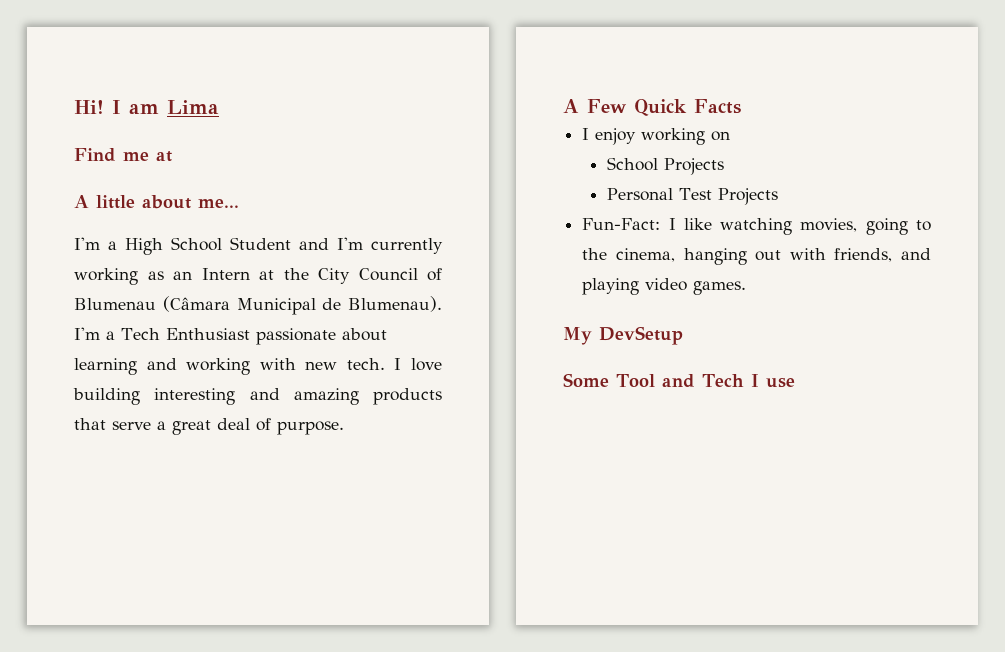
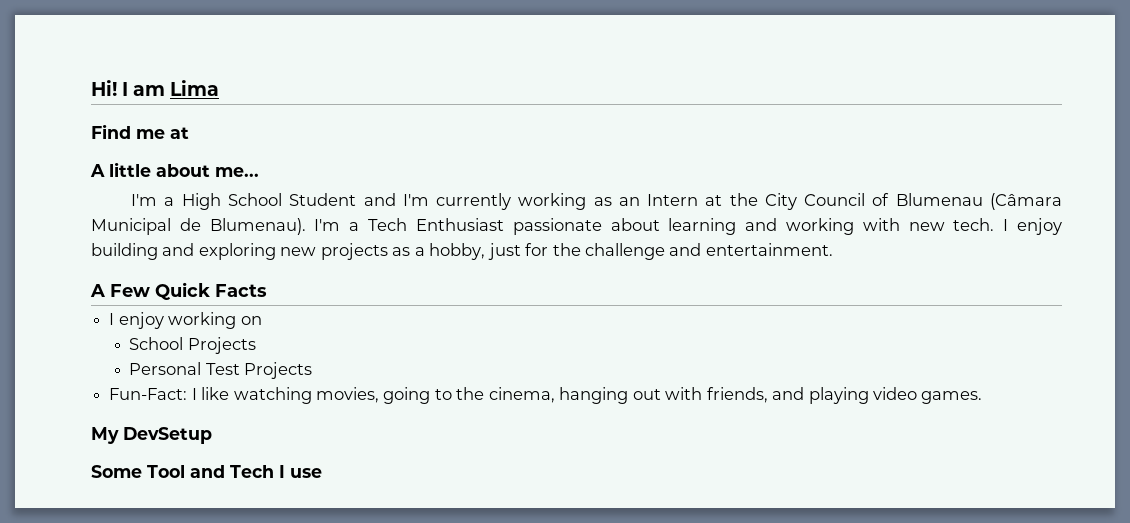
[411,358,442,371] [73,388,442,405] [74,418,344,435] love building interesting and amazing products that serve a great deal of purpose. -> [1017,218,1062,235] [91,243,833,260] enjoy building and exploring new projects as a hobby, just for the challenge and entertainment.

